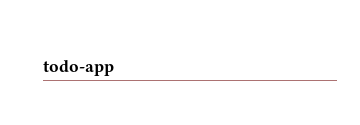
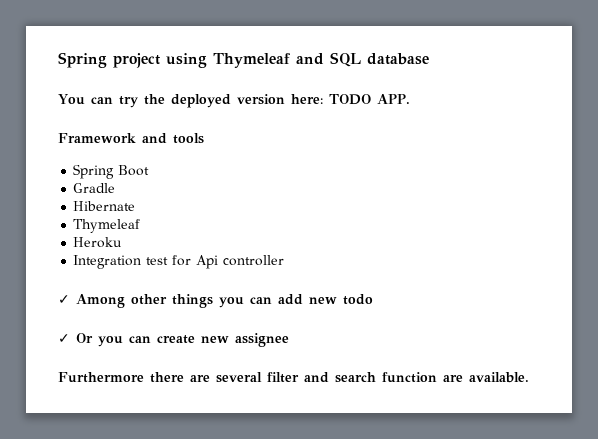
[43,60,114,76] todo-app -> [58,52,429,68] [58,94,410,108] [58,133,204,144] [73,164,150,179] [73,183,116,193] [73,201,136,211] [73,219,141,233] [73,237,123,248] [73,255,285,269] [58,294,373,308] [58,333,289,347] [58,372,529,383] Spring project using Thymeleaf and SQL database // You can try the deployed version here: TODO APP. // Framework and tools // Spring Boot // Gradle // Hibernate // Thymeleaf // Heroku // Integration test for Api controller // ✓ Among other things you can add new todo // ✓ Or you can create new assignee // Furthermore there are several filter and search function are available.

